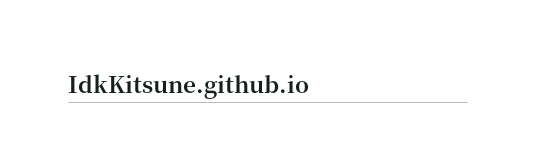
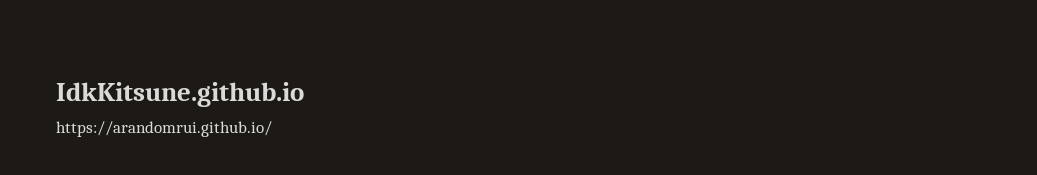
(309, 86) none -> [56,121,272,137] // https://arandomrui.github.io/

